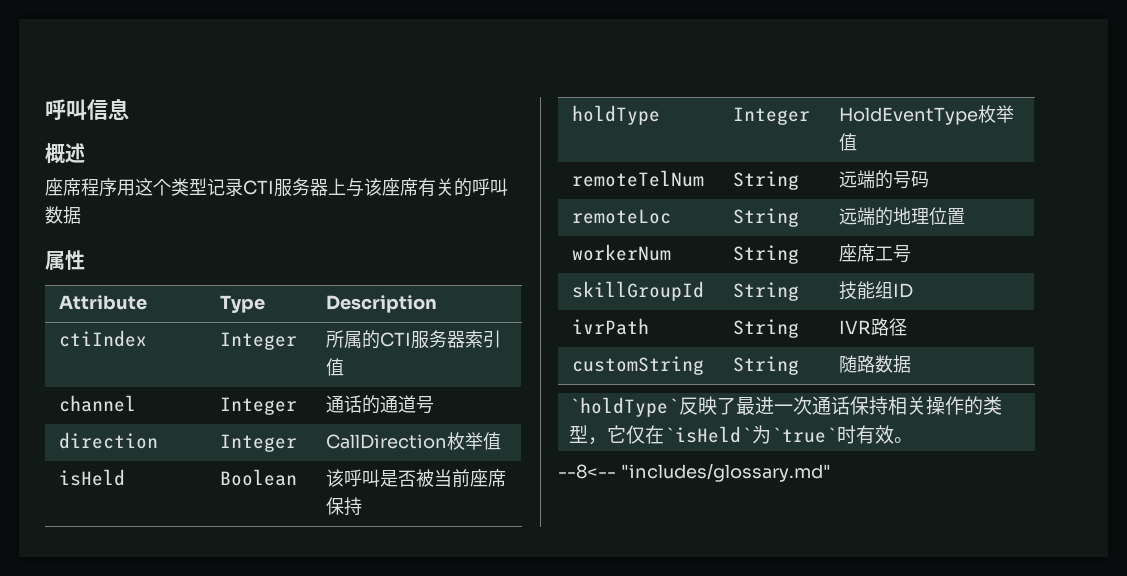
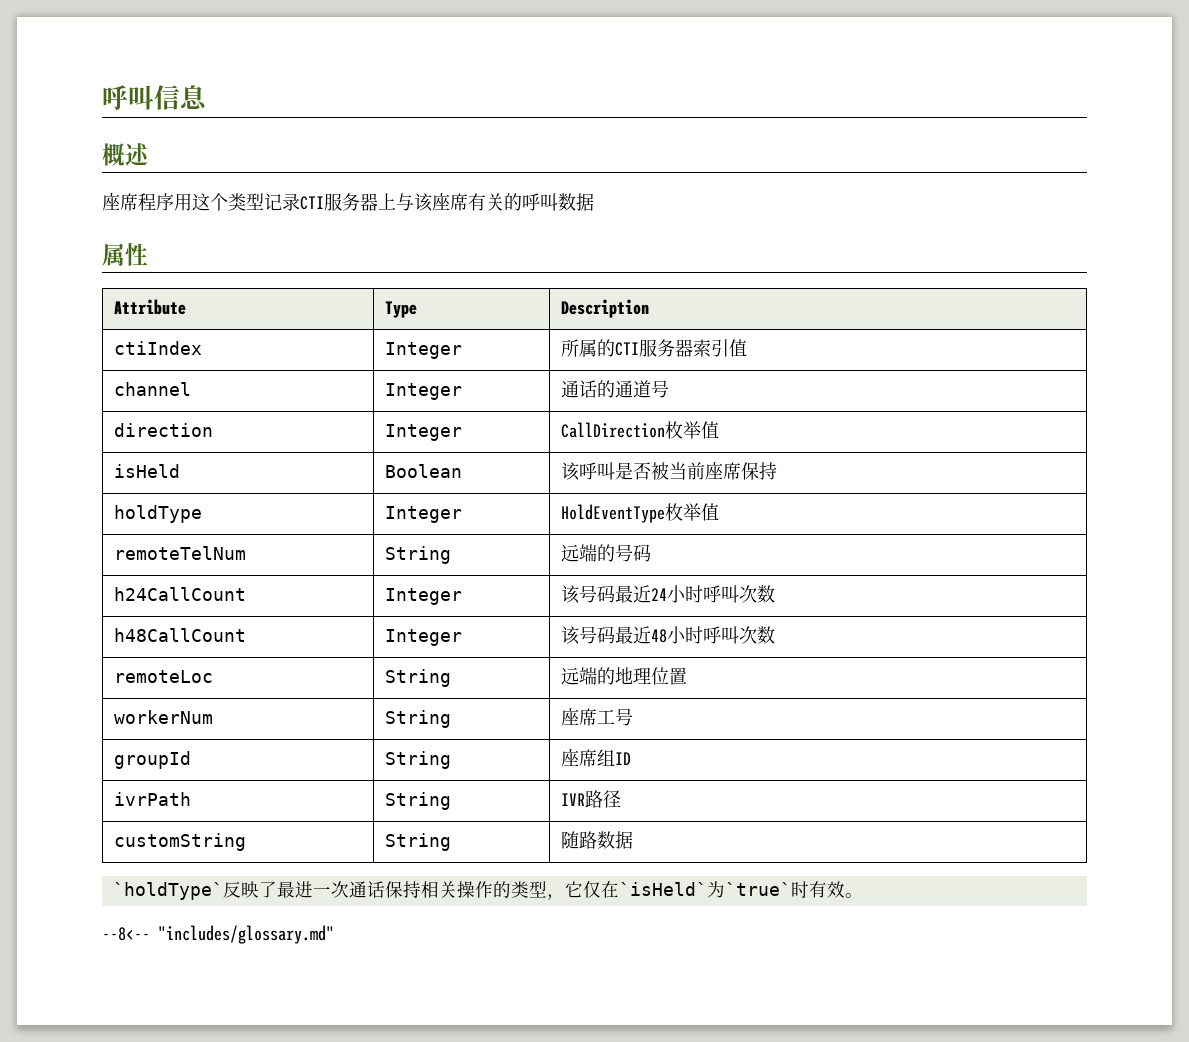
(930, 179) none -> [113,587,246,601] [384,588,462,605] [560,585,775,604] [113,628,246,642] [384,629,462,646] [560,626,775,645] // h24CallCount | Integer | 该号码最近24小时呼叫次数 // h48CallCount | Integer | 该号码最近48小时呼叫次数
[572,281,705,301] [733,282,800,301] [839,281,876,300] skillGroupId | String | 技能 -> [113,751,191,769] [384,751,451,769] [560,749,597,767] groupId | String | 座席

